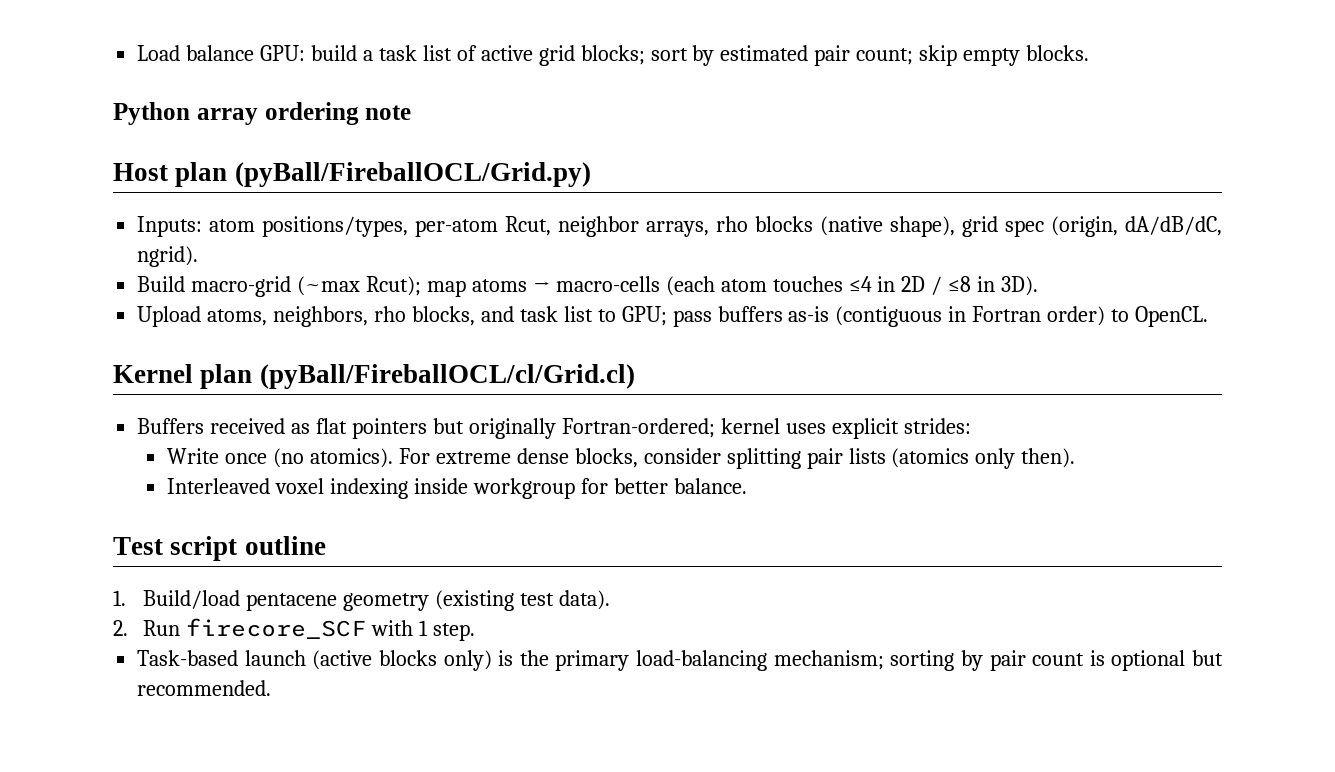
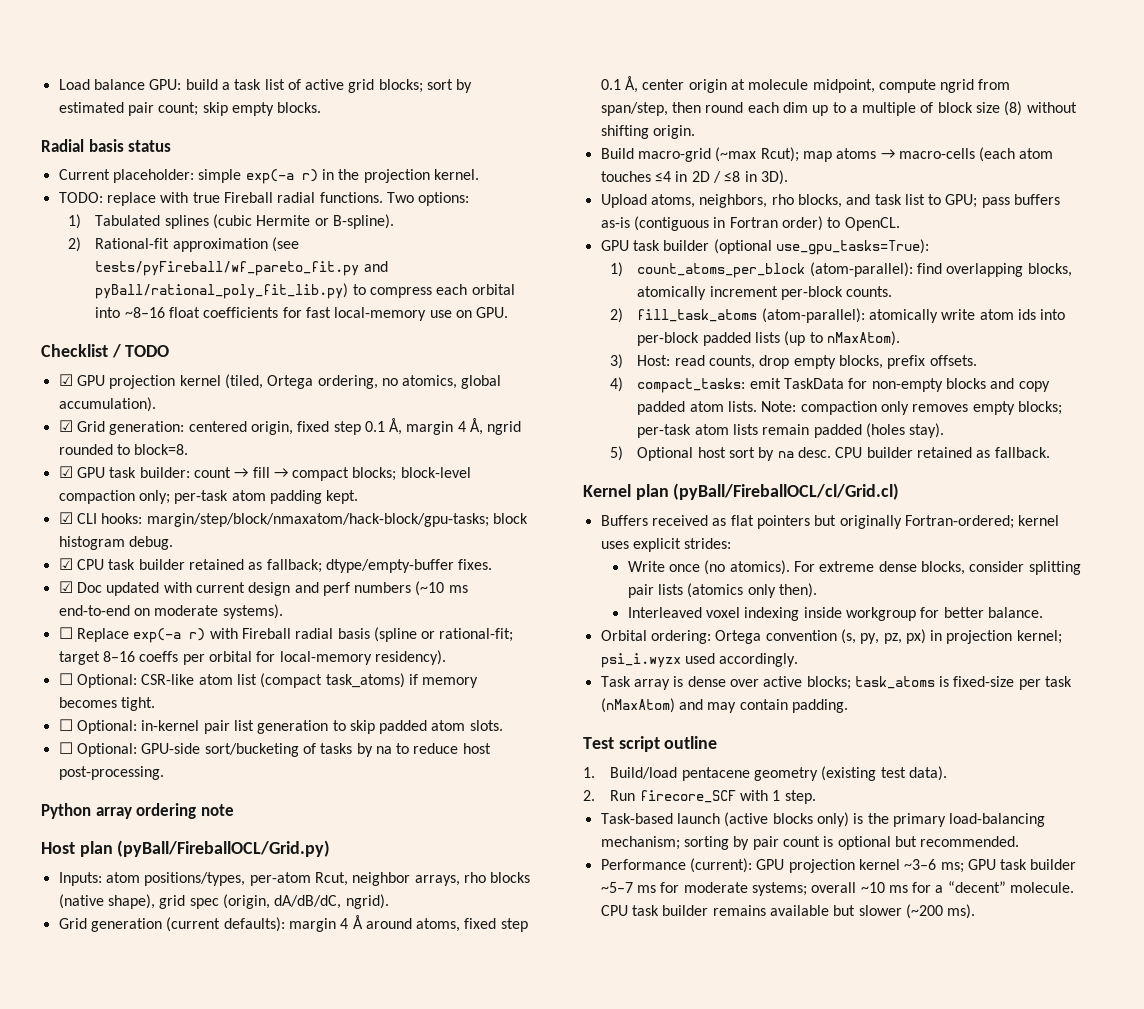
(1090, 53) none -> [41,139,172,152] [58,169,479,184] [58,192,470,206] [68,214,395,229] [68,237,300,252] [95,261,388,276] [95,283,515,299] [95,307,509,321] [41,344,170,358] [58,374,502,389] [58,397,156,412] [58,418,522,435] [58,444,189,455] [58,466,471,481] [58,490,359,504] [58,512,528,527] [58,536,173,550] [58,558,493,573] [58,581,468,596] [58,604,283,619] [58,627,514,643] [58,650,446,665] [58,673,479,688] [58,697,155,711] [58,719,503,734] [58,742,491,757] [58,766,164,780] // Radial basis status // Current placeholder: simple exp(-a r) in the projection kernel. // TODO: replace with true Fireball radial functions. Two options: // 1) Tabulated splines (cubic Hermite or B-spline). // 2) Rational-fit approximation (see tests/pyFireball/wf_pareto_fit.py and pyBall/rational_poly_fit_lib.py) to compress each orbital into ~8–16 float coefficients for fast local-memory use on GPU. // Checklist / TODO // ☑ GPU projection kernel (tiled, Ortega ordering, no atomics, global accumulation). // ☑ Grid generation: centered origin, fixed step 0.1 Å, margin 4 Å, ngrid rounded to block=8. // ☑ GPU task builder: count → fill → compact blocks; block-level compaction only; per-task atom padding kept. // ☑ CLI hooks: margin/step/block/nmaxatom/hack-block/gpu-tasks; block histogram debug. // ☑ CPU task builder retained as fallback; dtype/empty-buffer fixes. // ☑ Doc updated with current design and perf numbers (~10 ms end-to-end on moderate systems). // ☐ Replace exp(-a r) with Fireball radial basis (spline or rational-fit; target 8–16 coeffs per orbital for local-memory residency). // ☐ Optional: CSR-like atom list (compact task_atoms) if memory becomes tight. // ☐ Optional: in-kernel pair list generation to skip padded atom slots. // ☐ Optional: GPU-side sort/bucketing of tasks by na to reduce host post-processing.
(199, 256) none -> [58,915,528,932] [600,76,1011,93] [600,101,1077,116] [600,125,695,139] // Grid generation (current defaults): margin 4 Å around atoms, fixed step 0.1 Å, center origin at molecule midpoint, compute ngrid from span/step, then round each dim up to a multiple of block size (8) without shifting origin.
(1209, 316) none -> [600,239,929,255] [610,262,1072,278] [637,286,893,300] [610,308,1066,323] [637,331,901,346] [610,354,977,369] [610,377,1050,393] [637,401,1063,415] [637,423,945,438] [610,446,1050,461] // GPU task builder (optional use_gpu_tasks=True): // 1) count_atoms_per_block (atom-parallel): find overlapping blocks, atomically increment per-block counts. // 2) fill_task_atoms (atom-parallel): atomically write atom ids into per-block padded lists (up to nMaxAtom). // 3) Host: read counts, drop empty blocks, prefix offsets. // 4) compact_tasks: emit TaskData for non-empty blocks and copy padded atom lists. Note: compaction only removes empty blocks; per-task atom lists remain padded (holes stay). // 5) Optional host sort by na desc. CPU builder retained as fallback.
(747, 486) none -> [600,629,1062,644] [600,653,799,668] [600,676,1073,690] [600,698,848,713] // Orbital ordering: Ortega convention (s, py, pz, px) in projection kernel; psi_i.wyzx used accordingly. // Task array is dense over active blocks; task_atoms is fixed-size per task (nMaxAtom) and may contain padding.
(272, 688) none -> [600,858,1077,873] [600,881,1075,896] [600,904,976,919] // Performance (current): GPU projection kernel ~3–6 ms; GPU task builder ~5–7 ms for moderate systems; overall ~10 ms for a “decent” molecule. CPU task builder remains available but slower (~200 ms).

